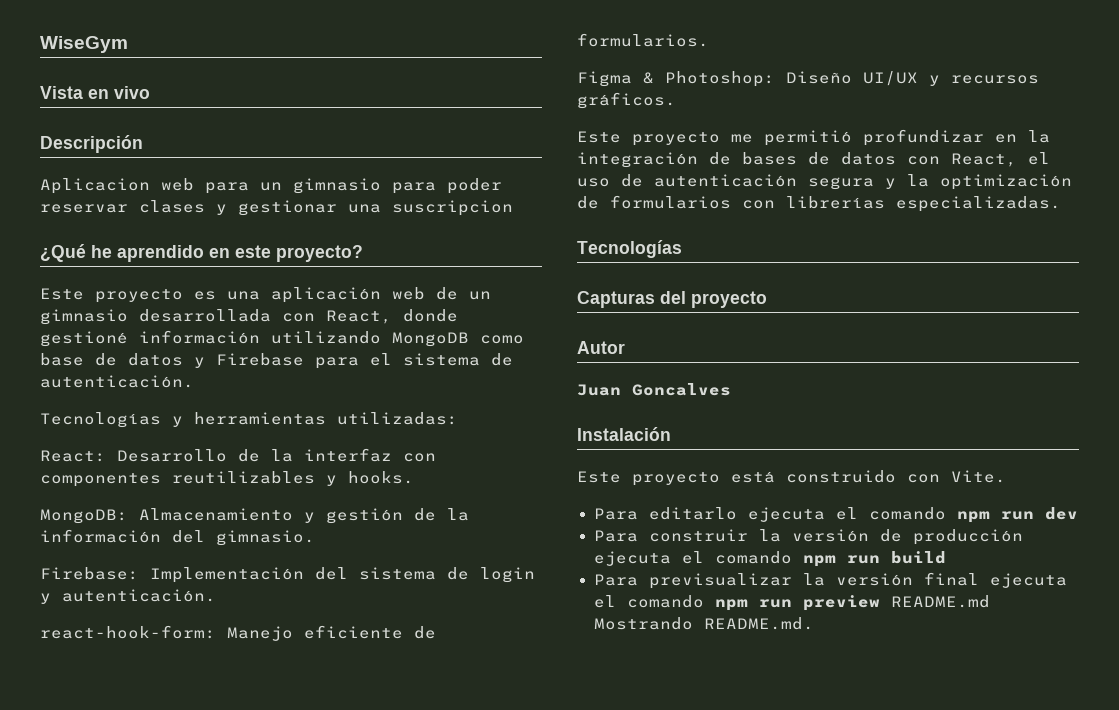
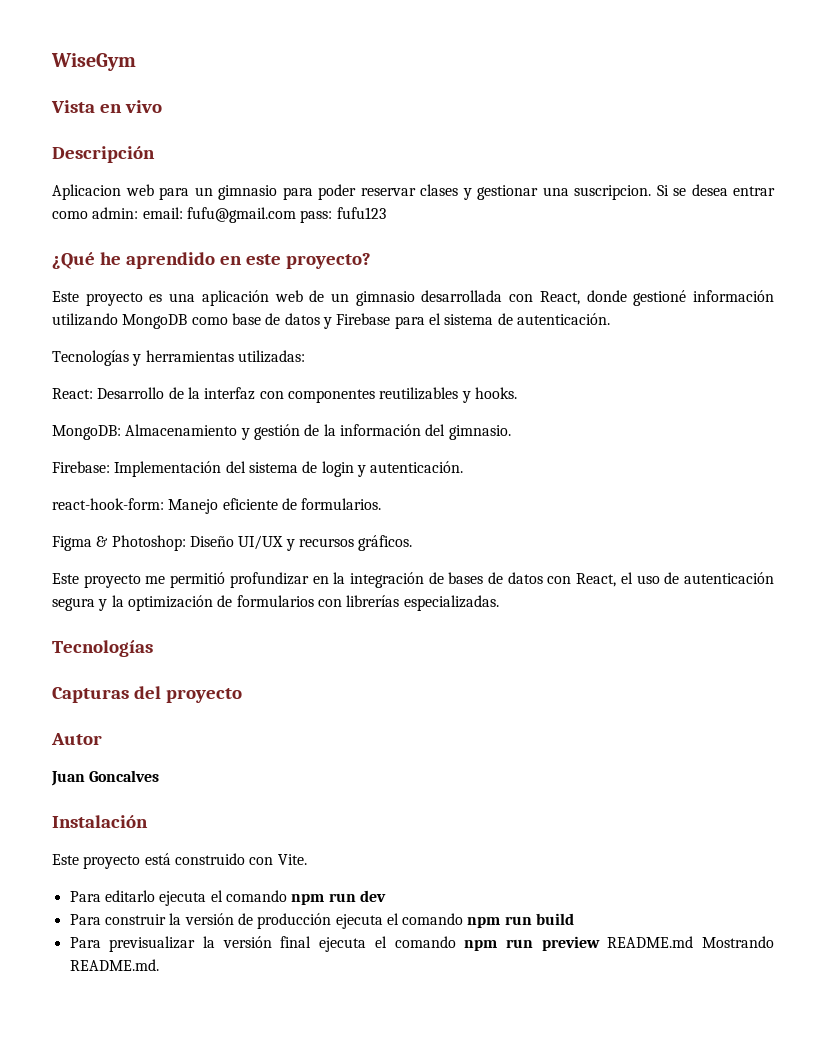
[392,200,513,216] suscripcion -> [574,184,775,200] [52,207,386,223] suscripcion. Si se desea entrar como admin: email: fufu@gmail.com pass: fufu123

